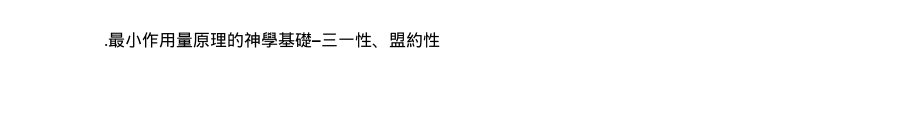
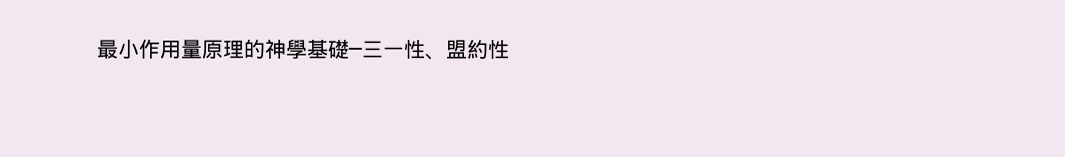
[104,44,109,46] . -> (97, 49) none

